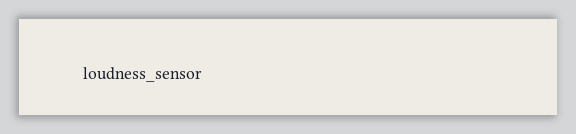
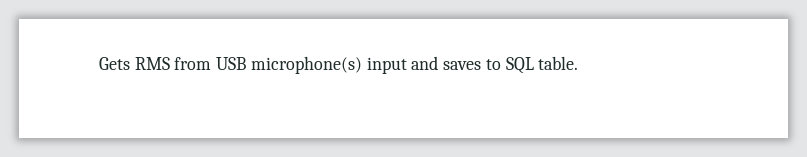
[83,67,202,82] loudness_sensor -> [99,56,579,74] Gets RMS from USB microphone(s) input and saves to SQL table.

